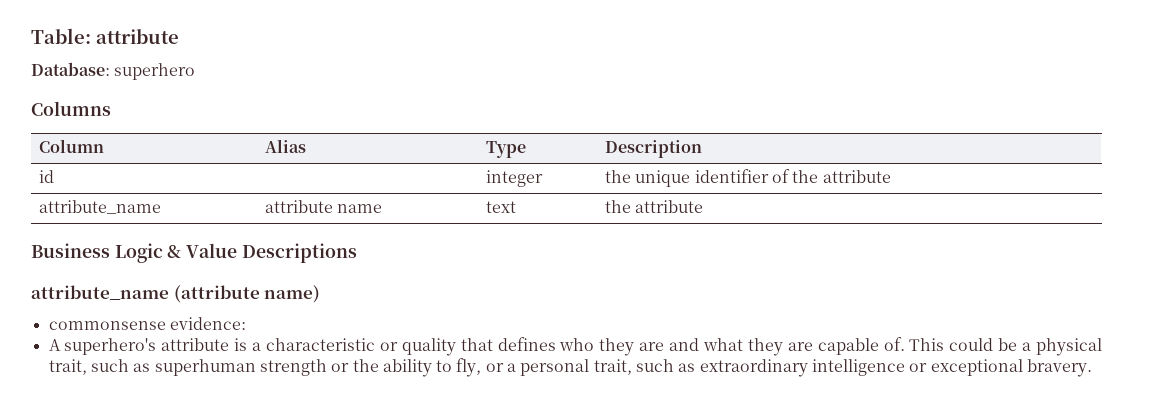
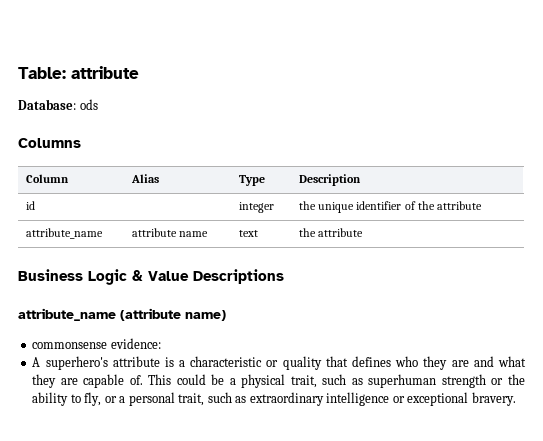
[114,63,196,80] superhero -> [79,99,98,110] ods

